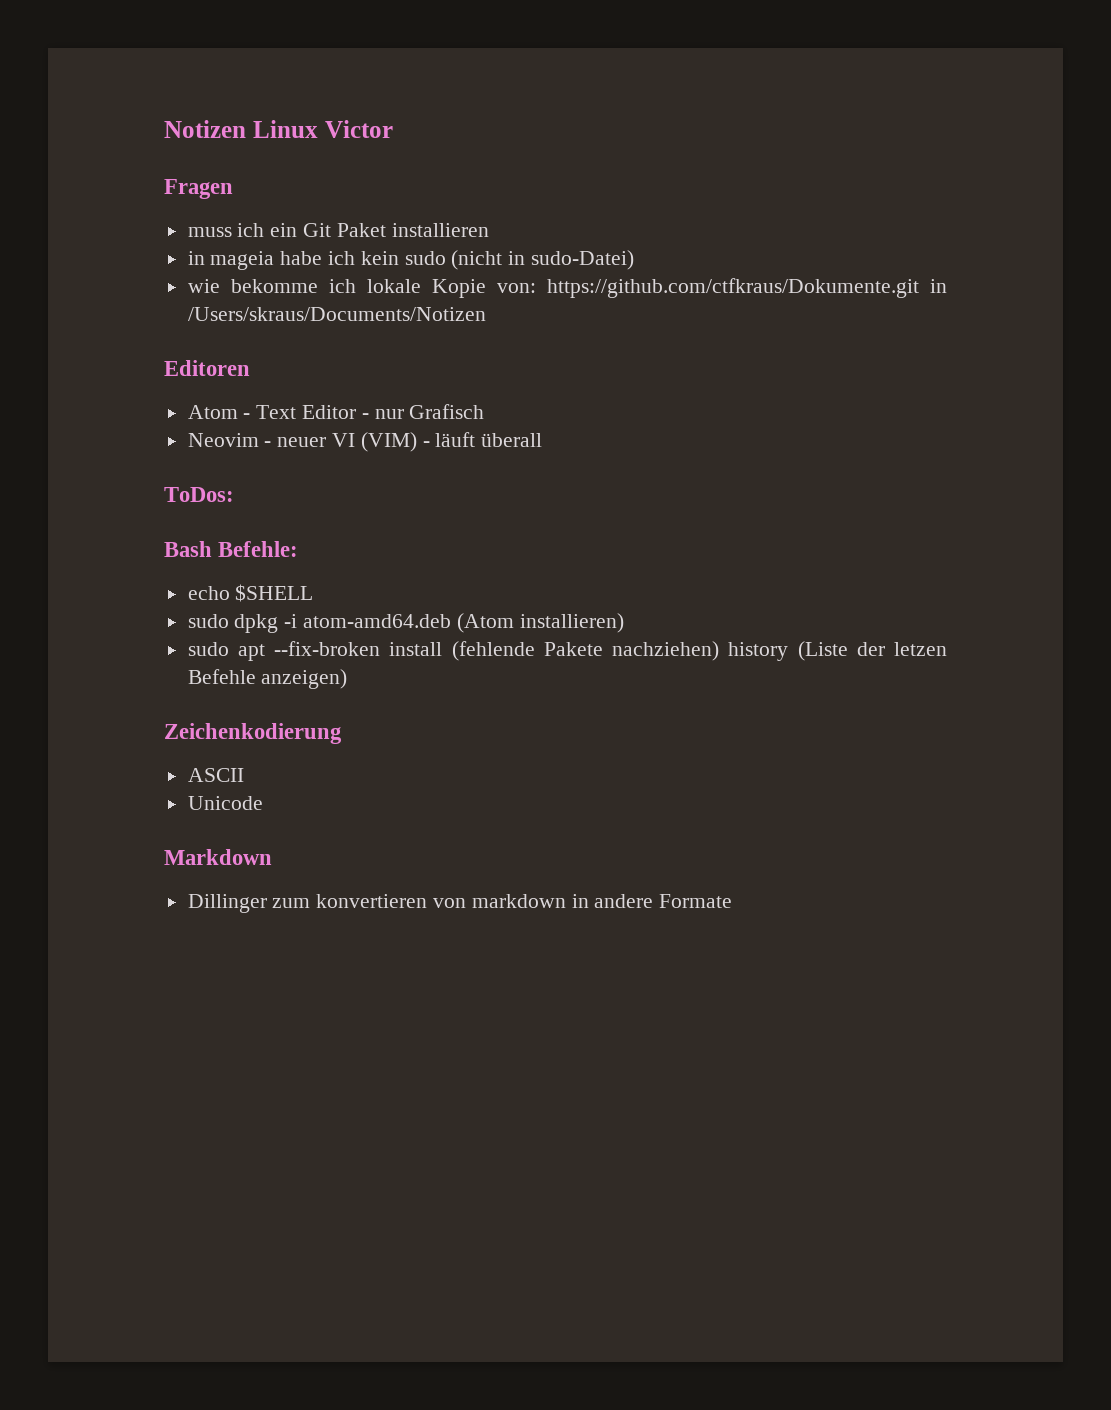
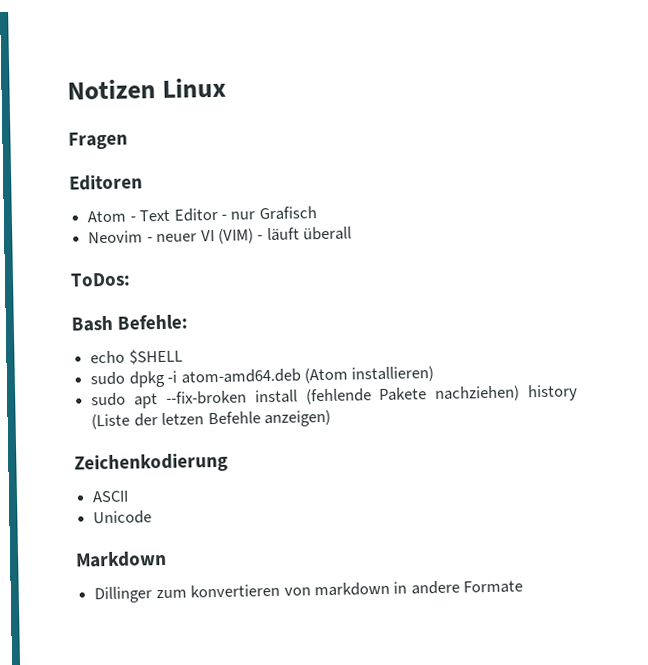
[324,120,393,138] Victor -> (227, 87) none
[187,223,489,237] [187,250,635,270] [187,278,947,298] [187,307,486,321] // muss ich ein Git Paket installieren // in mageia habe ich kein sudo (nicht in sudo-Datei) // wie bekomme ich lokale Kopie von: https://github.com/ctfkraus/Dokumente.git in /Users/skraus/Documents/Notizen -> (128, 140) none

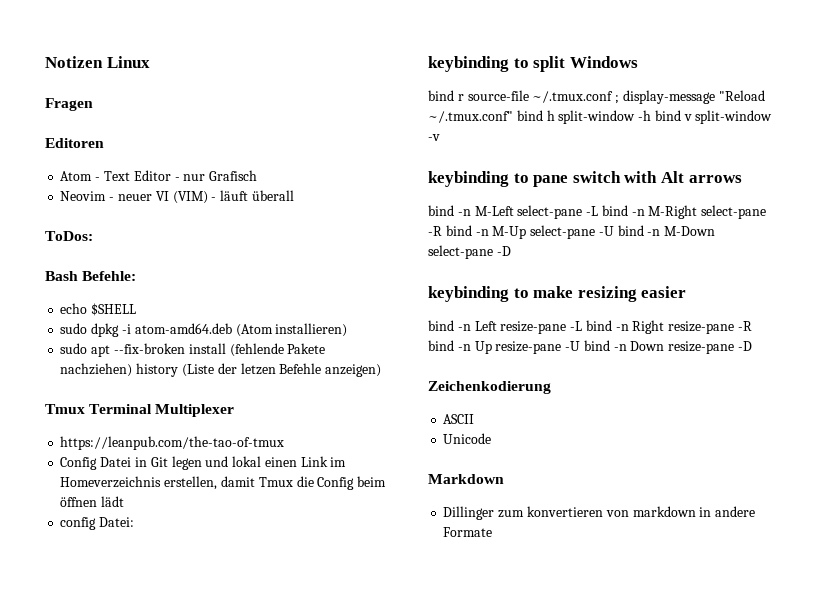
(331, 418) none -> [45,404,235,417] [60,436,285,450] [60,456,347,470] [60,476,387,490] [60,496,125,507] [60,517,135,530] [428,56,638,72] [428,90,765,104] [428,110,773,124] [428,134,440,141] [428,171,742,187] [428,205,767,219] [428,225,716,239] [428,245,511,259] [428,286,687,302] [428,320,753,334] [428,340,753,354] // Tmux Terminal Multiplexer // https://leanpub.com/the-tao-of-tmux // Config Datei in Git legen und lokal einen Link im Homeverzeichnis erstellen, damit Tmux die Config beim öffnen lädt // config Datei: // keybinding to split Windows // bind r source-file ~/.tmux.conf ; display-message "Reload ~/.tmux.conf" bind h split-window -h bind v split-window -v // keybinding to pane switch with Alt arrows // bind -n M-Left select-pane -L bind -n M-Right select-pane -R bind -n M-Up select-pane -U bind -n M-Down select-pane -D // keybinding to make resizing easier // bind -n Left resize-pane -L bind -n Right resize-pane -R bind -n Up resize-pane -U bind -n Down resize-pane -D

